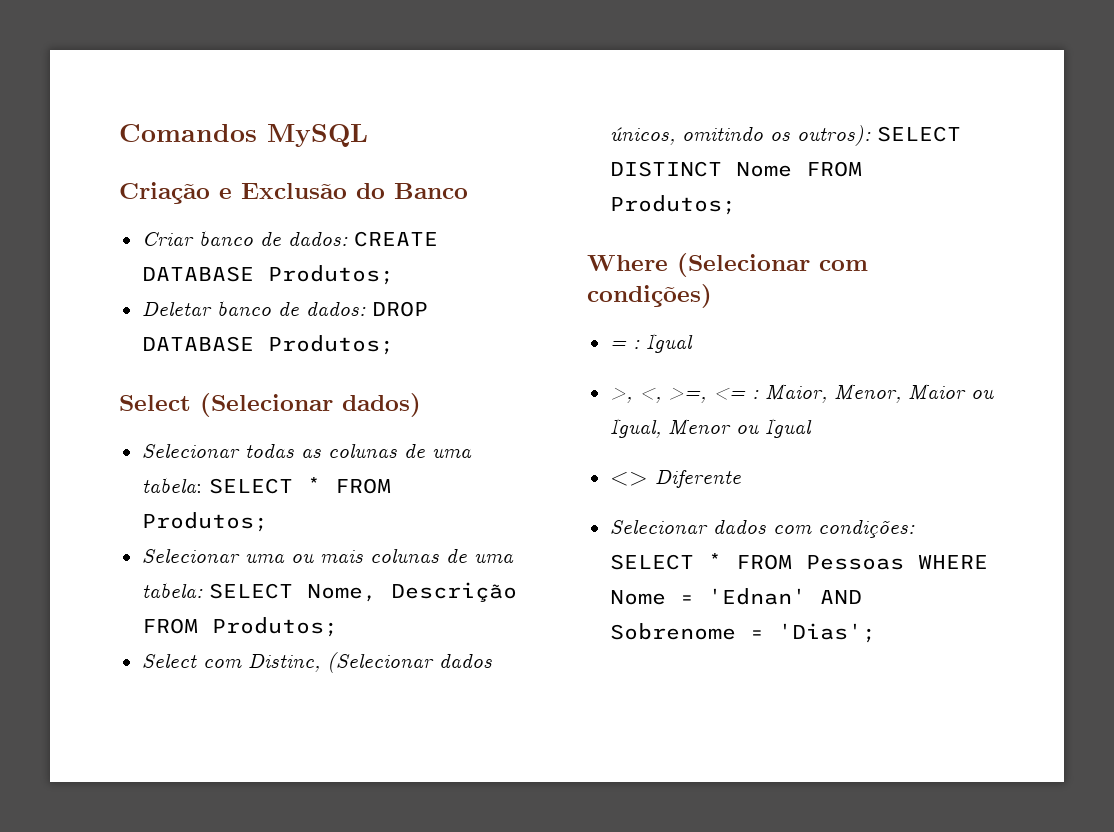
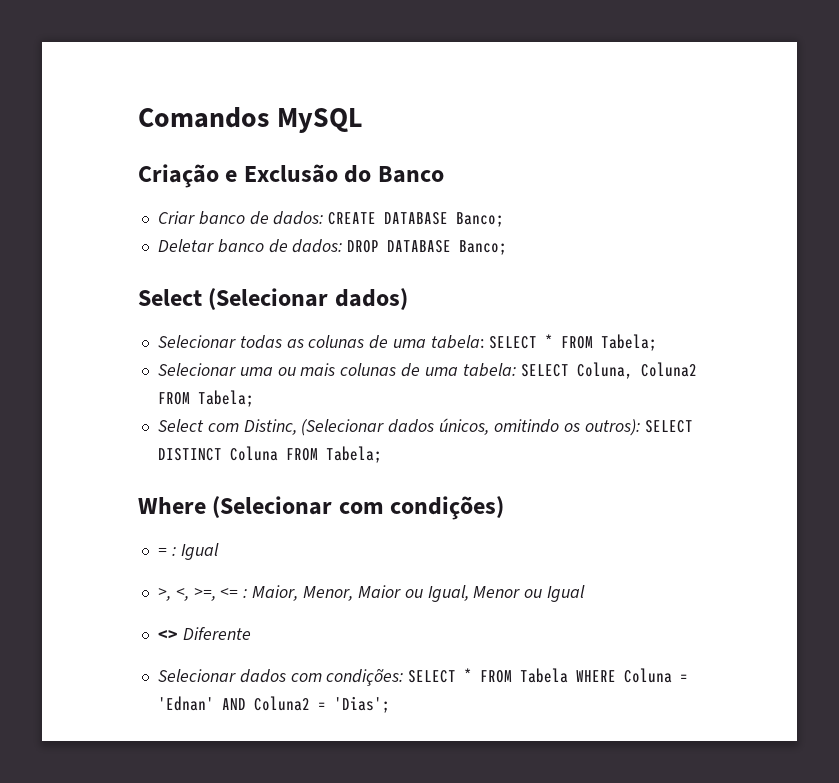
[267,265,394,285] Produtos; -> [456,212,505,227] Banco;
[267,335,394,355] Produtos; -> [459,240,508,255] Banco;
[141,512,268,532] Produtos; -> [600,334,657,351] Tabela;
[306,582,517,602] [141,617,338,637] Nome, Descrição FROM Produtos; -> [576,362,697,379] [157,390,254,407] Coluna, Coluna2 FROM Tabela;
[735,161,862,177] [609,195,736,215] Nome FROM Produtos; -> [229,446,382,463] Coluna FROM Tabela;
[805,555,988,570] [609,590,666,605] Pessoas WHERE Nome -> [520,668,673,683] Tabela WHERE Coluna
[609,623,736,640] Sobrenome -> [253,696,310,711] Coluna2

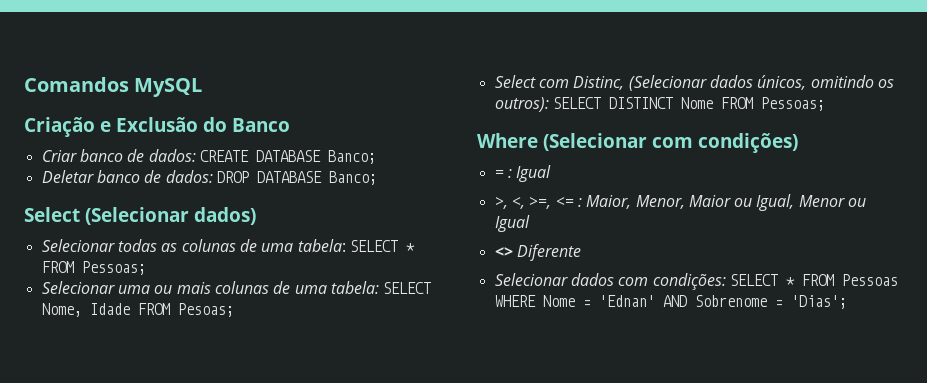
[600,334,657,351] Tabela; -> [81,261,146,275] Pessoas;
[576,362,697,379] [157,390,254,407] Coluna, Coluna2 FROM Tabela; -> [41,303,234,317] Nome, Idade FROM Pesoas;
[229,446,382,463] Coluna FROM Tabela; -> [680,97,825,111] Nome FROM Pessoas;
[520,668,673,683] Tabela WHERE Coluna -> [841,274,898,286] [494,295,575,307] Pessoas WHERE Nome
[253,696,310,711] Coluna2 -> [694,295,767,307] Sobrenome

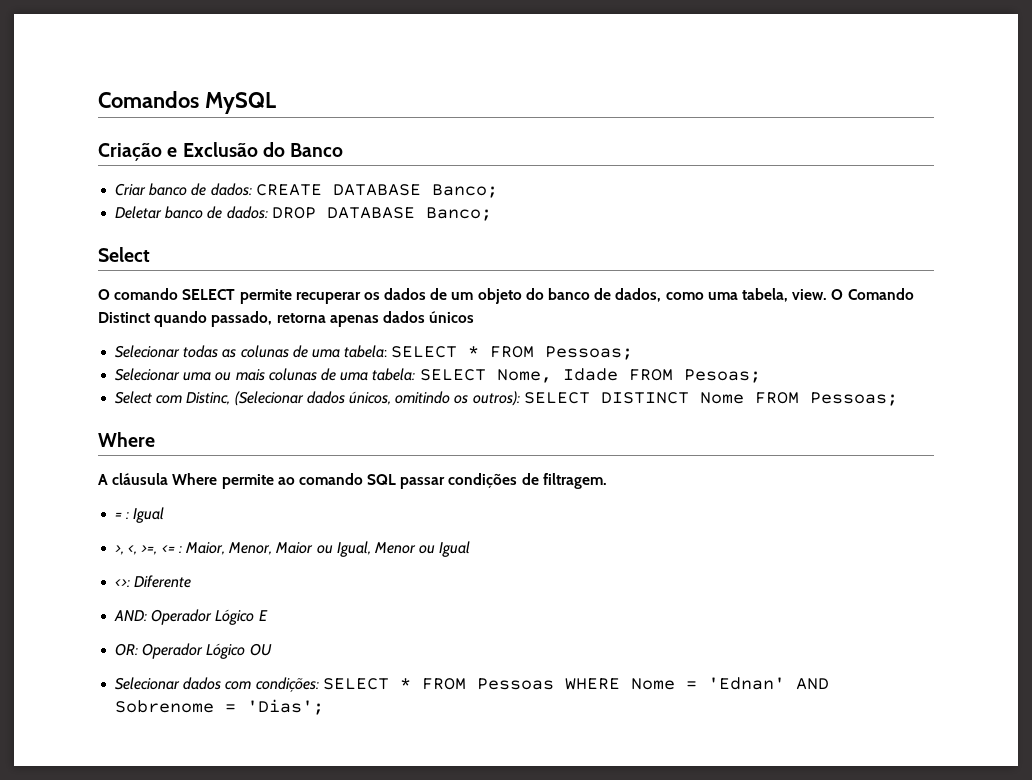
[85,207,256,225] (Selecionar dados) -> [98,288,914,304] [98,311,475,327] // O comando SELECT permite recuperar os dados de um objeto do banco de dados, como uma tabela, view. O Comando Distinct quando passado, retorna apenas dados únicos
[543,133,798,153] (Selecionar com condições) -> [98,473,607,489] // A cláusula Where permite ao comando SQL passar condições de filtragem.
[494,247,513,257] <> -> [115,579,131,587] <>:
(581, 252) none -> [114,609,268,625] [115,643,272,659] // AND: Operador Lógico E // OR: Operador Lógico OU

